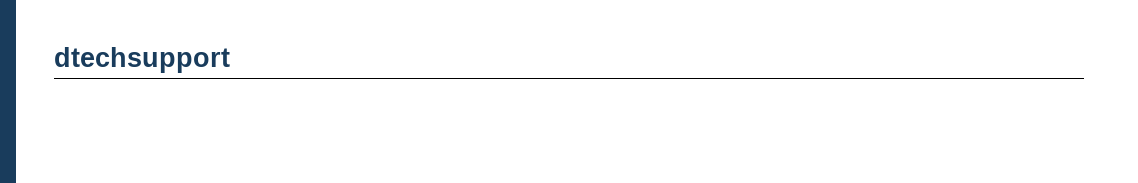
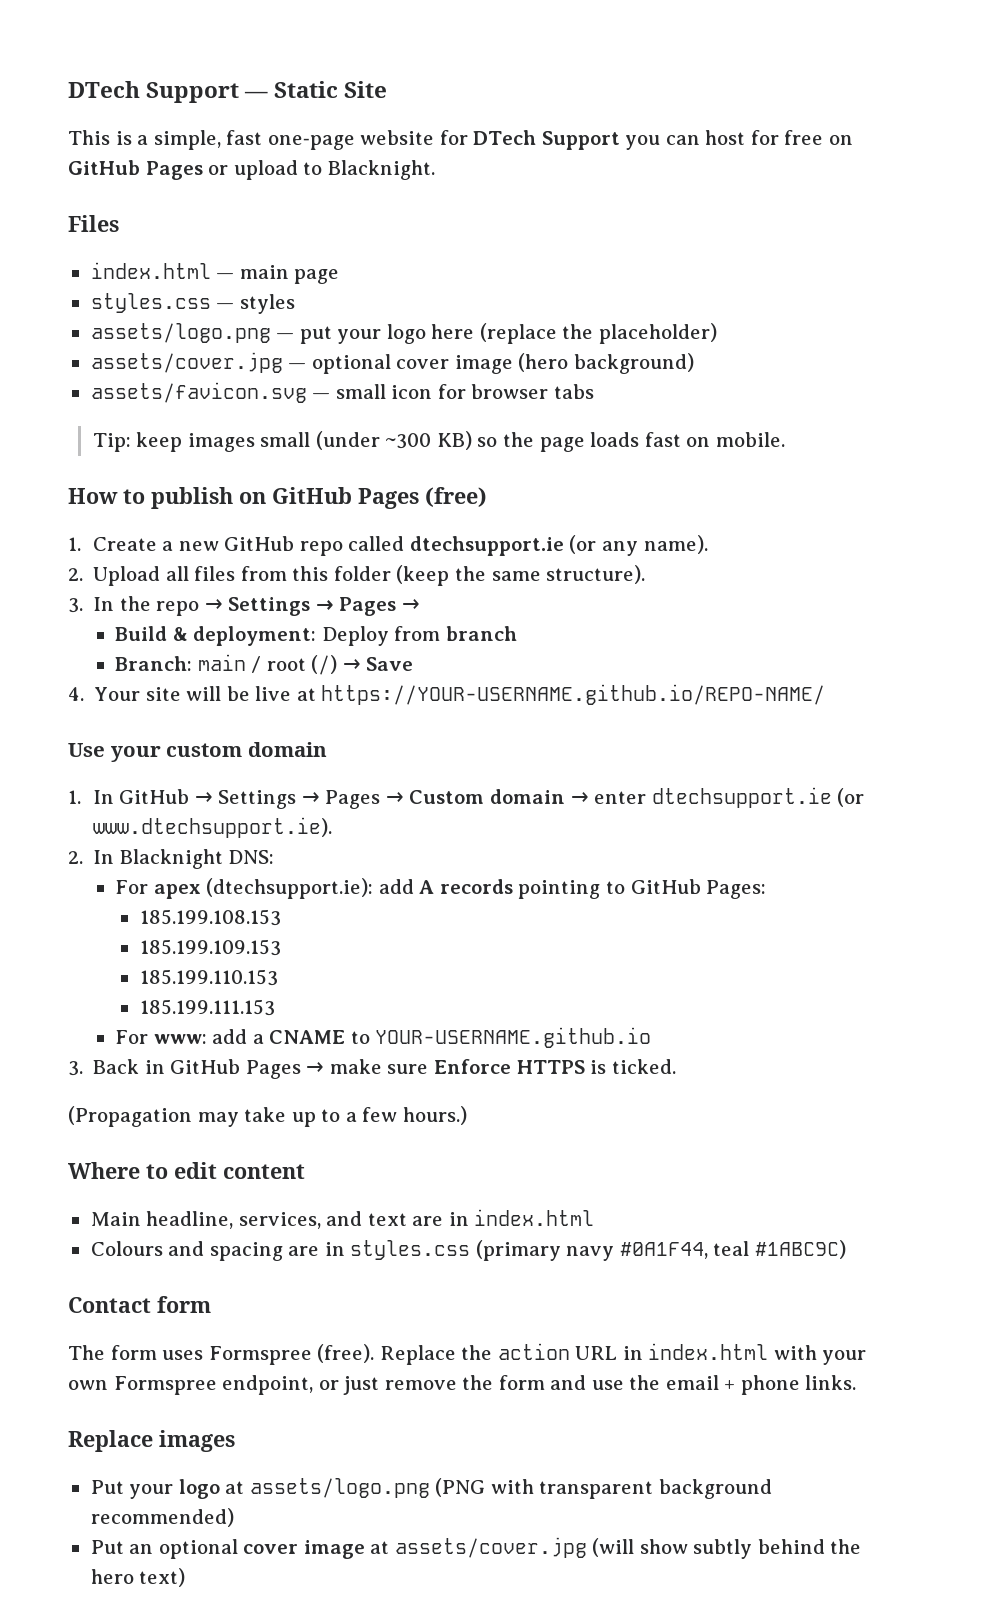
[54,47,230,73] dtechsupport -> [68,81,388,103] [68,130,854,150] [68,160,435,180] [68,215,119,232] [90,262,340,284] [90,293,295,314] [90,323,717,344] [90,352,694,374] [90,382,594,403] [92,431,785,452] [68,487,487,509] [68,535,708,556] [68,565,646,586] [68,596,420,616] [115,626,517,646] [115,654,414,675] [68,684,826,705] [68,742,327,762] [68,787,865,809] [92,817,332,838] [68,849,275,869] [115,878,767,899] [139,909,281,926] [139,939,281,956] [139,969,278,986] [139,999,275,1016] [115,1027,652,1048] [68,1059,676,1079] [68,1106,467,1127] [68,1162,305,1179] [90,1209,595,1229] [90,1240,846,1261] [68,1296,211,1313] [68,1343,867,1365] [68,1375,857,1395] [68,1430,235,1452] [90,1478,772,1499] [90,1508,234,1527] [90,1537,862,1559] [90,1568,186,1587] DTech Support — Static Site // This is a simple, fast one‑page website for DTech Support you can host for free on GitHub Pages or upload to Blacknight. // Files // index.html — main page // styles.css — styles // assets/logo.png — put your logo here (replace the placeholder) // assets/cover.jpg — optional cover image (hero background) // assets/favicon.svg — small icon for browser tabs // Tip: keep images small (under ~300 KB) so the page loads fast on mobile. // How to publish on GitHub Pages (free) // 1. Create a new GitHub repo called dtechsupport.ie (or any name). // 2. Upload all files from this folder (keep the same structure). // 3. In the repo → Settings → Pages → // Build & deployment: Deploy from branch // Branch: main / root (/) → Save // 4. Your site will be live at https://YOUR-USERNAME.github.io/REPO-NAME/ // Use your custom domain // 1. In GitHub → Settings → Pages → Custom domain → enter dtechsupport.ie (or www.dtechsupport.ie). // 2. In Blacknight DNS: // For apex (dtechsupport.ie): add A records pointing to GitHub Pages: // 185.199.108.153 // 185.199.109.153 // 185.199.110.153 // 185.199.111.153 // For www: add a CNAME to YOUR-USERNAME.github.io // 3. Back in GitHub Pages → make sure Enforce HTTPS is ticked. // (Propagation may take up to a few hours.) // Where to edit content // Main headline, services, and text are in index.html // Colours and spacing are in styles.css (primary navy #0A1F44, teal #1ABC9C) // Contact form // The form uses Formspree (free). Replace the action URL in index.html with your own Formspree endpoint, or just remove the form and use the email + phone links. // Replace images // Put your logo at assets/logo.png (PNG with transparent background recommended) // Put an optional cover image at assets/cover.jpg (will show subtly behind the hero text)

